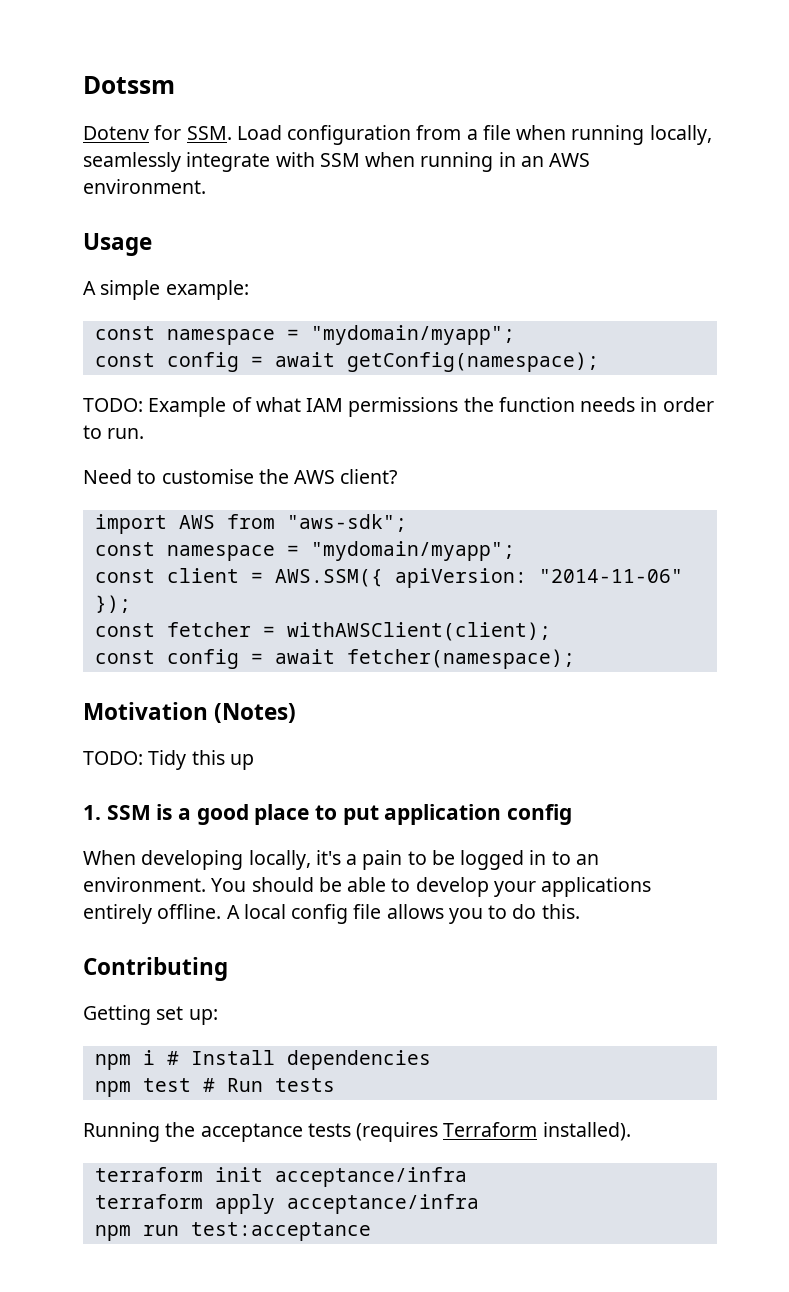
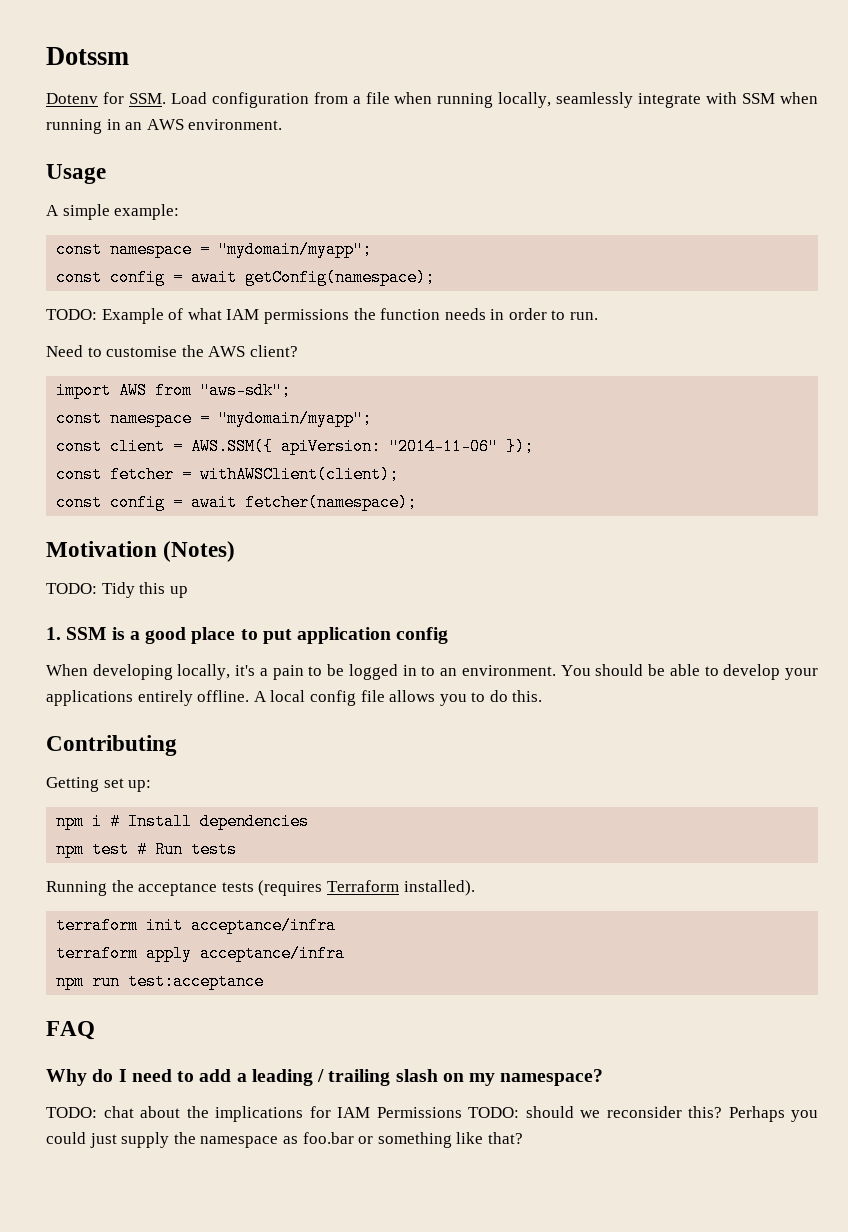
(371, 1231) none -> [46,1021,95,1040] [46,1069,604,1086] [46,1106,818,1122] [46,1132,523,1148] // FAQ // Why do I need to add a leading / trailing slash on my namespace? // TODO: chat about the implications for IAM Permissions TODO: should we reconsider this? Perhaps you could just supply the namespace as foo.bar or something like that?

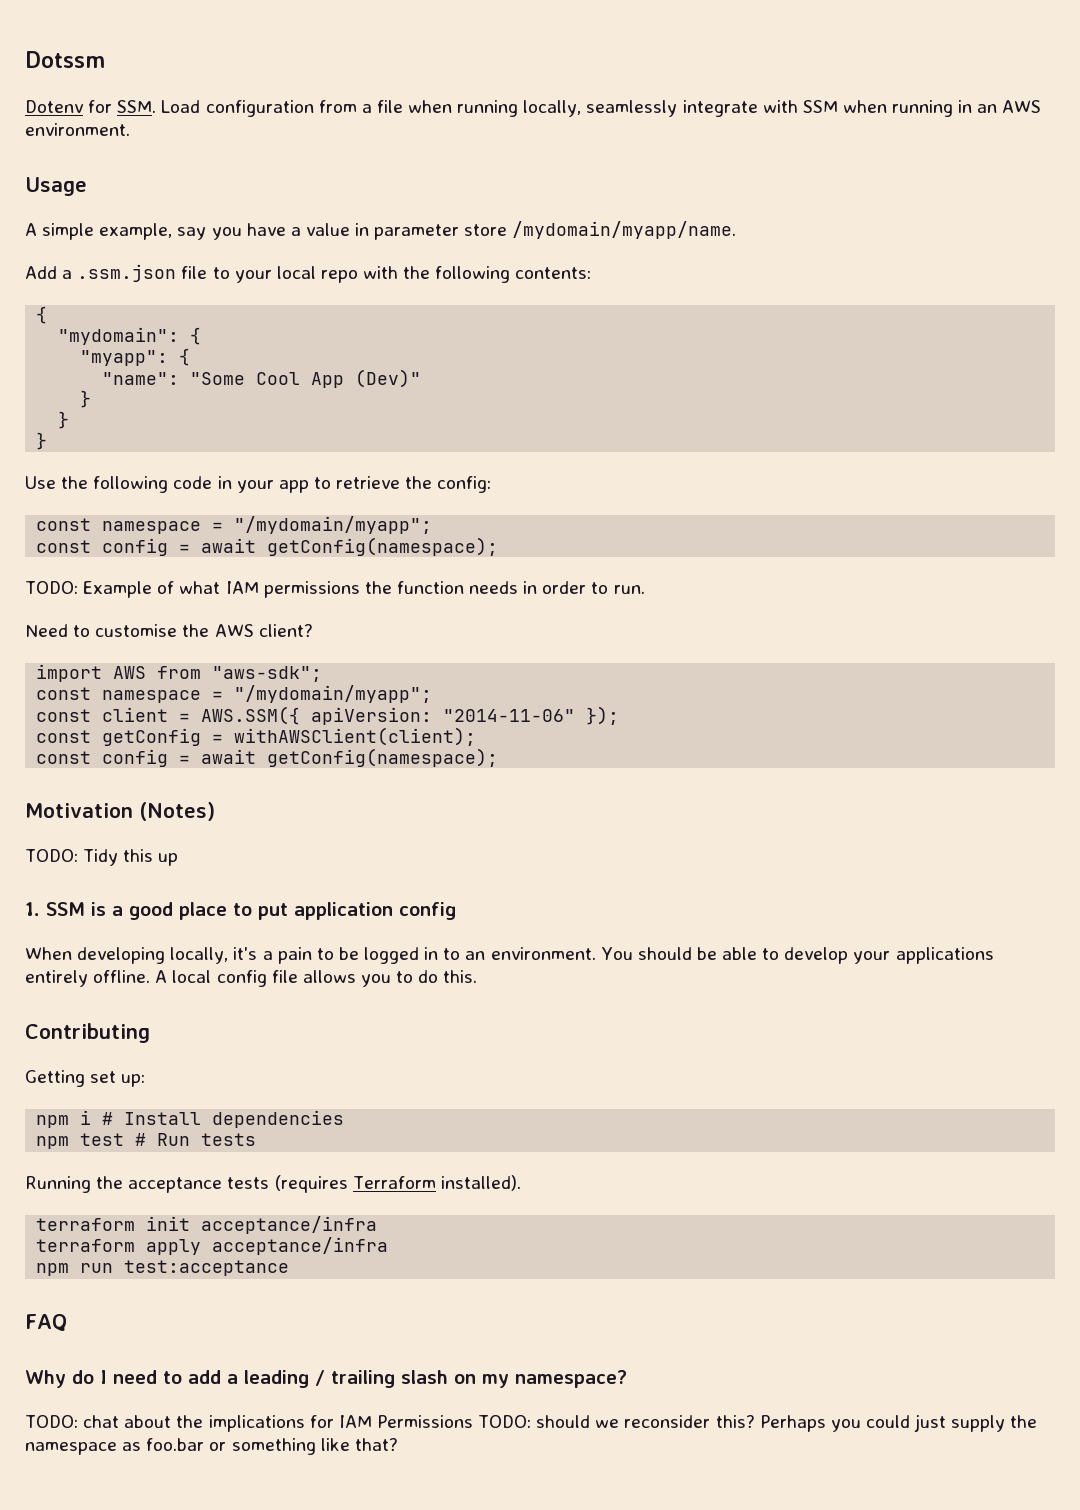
[114,204,180,220] [56,241,373,258] example: // const namespace = "mydomain/myapp"; -> [99,221,737,240] [25,264,592,283] [36,306,48,324] [58,327,202,345] [80,348,191,366] [102,369,422,388] [80,390,92,408] [58,411,70,429] [36,432,48,450] [25,476,492,493] [36,516,433,534] example, say you have a value in parameter store /mydomain/myapp/name. // Add a .ssm.json file to your local repo with the following contents: // { // "mydomain": { // "myapp": { // "name": "Some Cool App (Dev)" // } // } // } // Use the following code in your app to retrieve the config: // const namespace = "/mydomain/myapp";
[218,410,373,427] "mydomain/myapp"; -> [234,685,433,703] "/mydomain/myapp";
[110,466,175,483] fetcher -> [102,728,202,746] getConfig
[245,494,418,511] fetcher(namespace); -> [267,748,499,767] getConfig(namespace);

